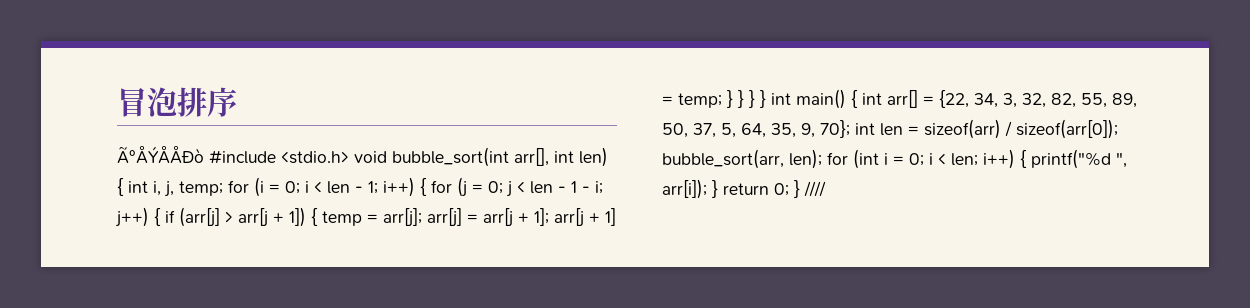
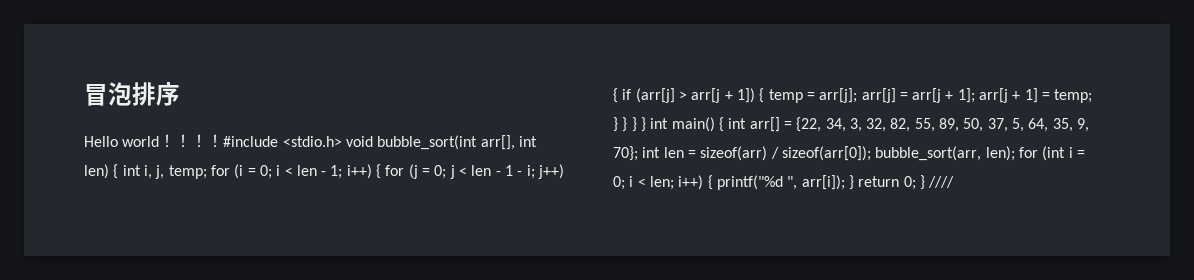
[117,146,204,164] Ã°ÅÝÅÅÐò -> [84,134,224,148] Hello world！！！！

